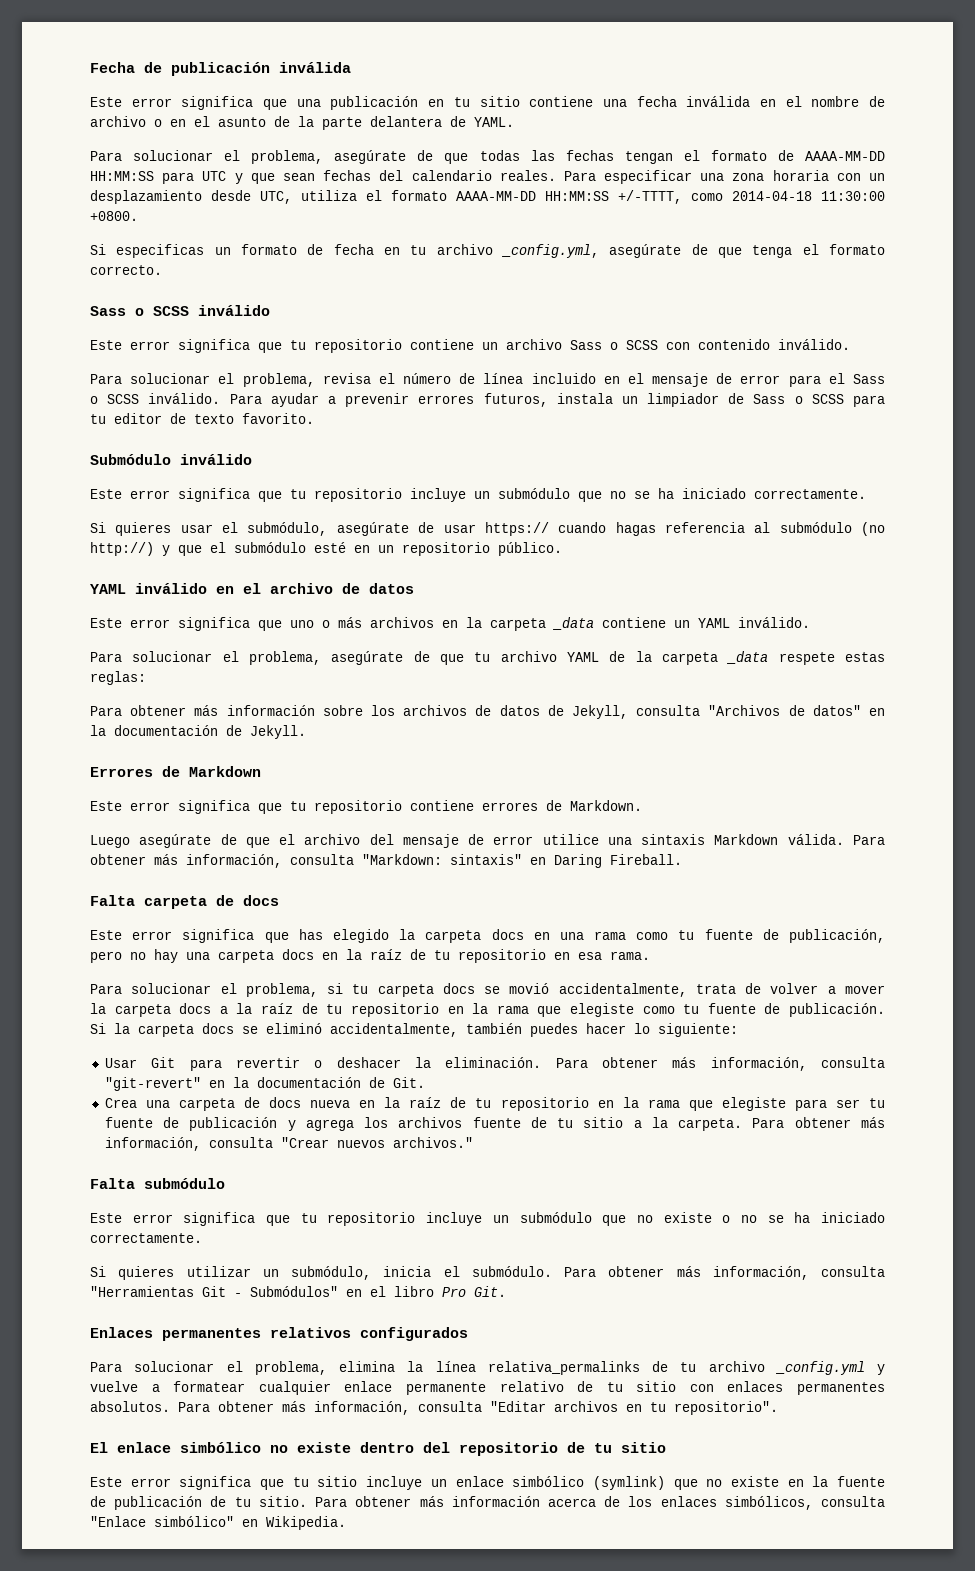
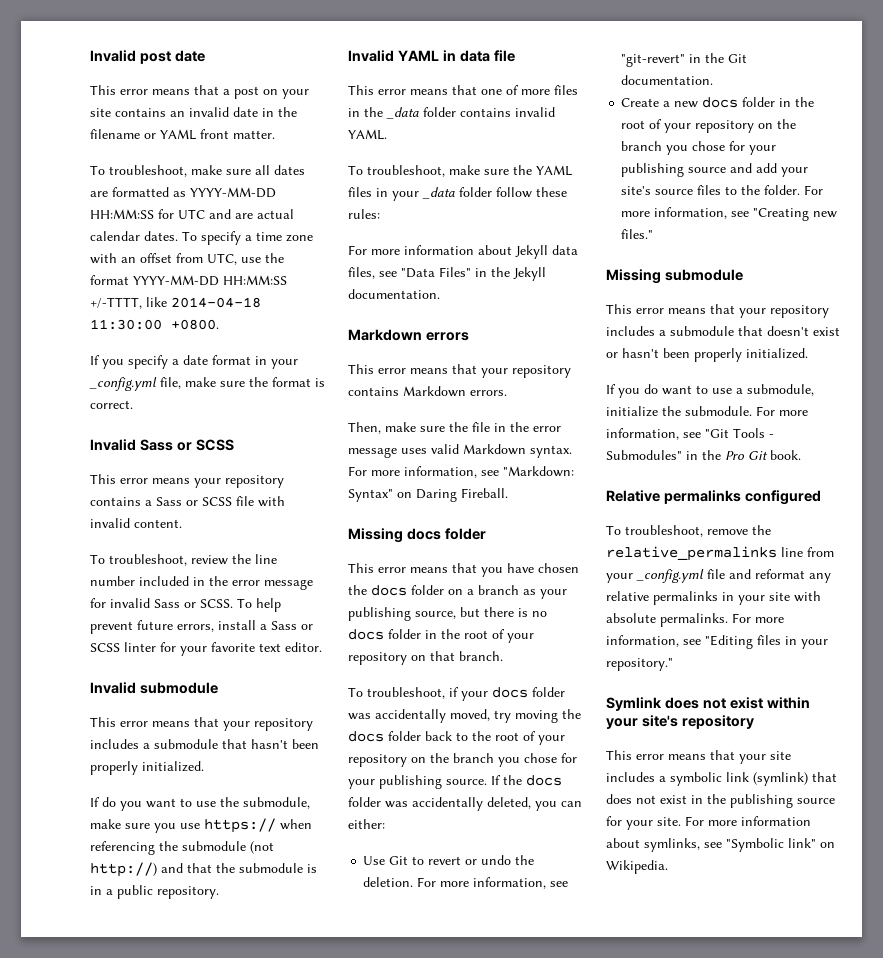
[90,62,351,76] [90,96,885,110] [90,116,514,130] [90,150,885,164] [90,170,885,184] [90,190,536,204] Fecha de publicación inválida // Este error significa que una publicación en tu sitio contiene una fecha inválida en el nombre de archivo o en el asunto de la parte delantera de YAML. // Para solucionar el problema, asegúrate de que todas las fechas tengan el formato de AAAA-MM-DD HH:MM:SS para UTC y que sean fechas del calendario reales. Para especificar una zona horaria con un desplazamiento desde UTC, utiliza el formato AAAA-MM-DD -> [90,50,205,64] [90,85,309,99] [90,107,297,117] [90,129,275,140] [90,165,305,177] [90,187,276,198] [90,209,294,219] [90,231,313,245] [90,253,284,265] [90,275,219,286] Invalid post date // This error means that a post on your site contains an invalid date in the filename or YAML front matter. // To troubleshoot, make sure all dates are formatted as YYYY-MM-DD HH:MM:SS for UTC and are actual calendar dates. To specify a time zone with an offset from UTC, use the format YYYY-MM-DD
[691,193,723,201] como -> [146,297,167,307] like
[90,244,886,258] [90,265,162,275] [90,305,270,316] [90,339,850,353] [90,373,885,387] [90,393,885,407] [90,413,314,424] [90,454,252,465] [90,488,866,502] [90,522,886,536] [90,542,562,556] [90,583,414,594] [90,617,810,631] [90,651,886,665] [90,671,146,685] [90,705,886,719] [90,725,306,739] [90,766,261,777] [90,800,642,814] [90,834,885,848] [90,854,682,868] [90,895,279,909] [90,929,885,943] [90,949,650,963] [90,983,885,997] [90,1003,885,1017] [90,1023,738,1037] [104,1057,885,1071] [104,1077,425,1091] [104,1097,885,1111] [104,1117,885,1131] [104,1137,473,1151] [90,1178,225,1189] [90,1212,885,1226] [90,1233,202,1243] [90,1266,885,1280] [90,1286,506,1297] [90,1327,468,1341] [90,1361,885,1375] [90,1381,886,1395] [90,1401,778,1415] [90,1442,666,1456] [90,1476,885,1490] [90,1496,885,1510] [90,1516,258,1527] Si especificas un formato de fecha en tu archivo _config.yml, asegúrate de que tenga el formato correcto. // Sass o SCSS inválido // Este error significa que tu repositorio contiene un archivo Sass o SCSS con contenido inválido. // Para solucionar el problema, revisa el número de línea incluido en el mensaje de error para el Sass o SCSS inválido. Para ayudar a prevenir errores futuros, instala un limpiador de Sass o SCSS para tu editor de texto favorito. // Submódulo inválido // Este error significa que tu repositorio incluye un submódulo que no se ha iniciado correctamente. // Si quieres usar el submódulo, asegúrate de usar https:// cuando hagas referencia al submódulo (no http://) y que el submódulo esté en un repositorio público. // YAML inválido en el archivo de datos // Este error significa que uno o más archivos en la carpeta _data contiene un YAML inválido. // Para solucionar el problema, asegúrate de que tu archivo YAML de la carpeta _data respete estas reglas: // Para obtener más información sobre los archivos de datos de Jekyll, consulta "Archivos de datos" en la documentación de Jekyll. // Errores de Markdown // Este error significa que tu repositorio contiene errores de Markdown. // Luego asegúrate de que el archivo del mensaje de error utilice una sintaxis Markdown válida. Para obtener más información, consulta "Markdown: sintaxis" en Daring Fireball. // Falta carpeta de docs // Este error significa que has elegido la carpeta docs en una rama como tu fuente de publicación, pero no hay una carpeta docs en la raíz de tu repositorio en esa rama. // Para solucionar el problema, si tu carpeta docs se movió accidentalmente, trata de volver a mover la carpeta docs a la raíz de tu repositorio en la rama que elegiste como tu fuente de publicación. Si la carpeta docs se eliminó accidentalmente, también puedes hacer lo siguiente: // Usar Git para revertir o deshacer la eliminación. Para obtener más información, consulta "git-revert" en la documentación de Git. // Crea una carpeta de docs nueva en la raíz de tu repositorio en la rama que elegiste para ser tu fuente de publicación y agrega los archivos fuente de tu sitio a la carpeta. Para obtener más información, consulta "Crear nuevos archivos." // Falta submódulo // Este error significa que tu repositorio incluye un submódulo que no existe o no se ha iniciado correctamente. // Si quieres utilizar un submódulo, inicia el submódulo. Para obtener más información, consulta "Herramientas Git - Submódulos" en el libro Pro Git. // Enlaces permanentes relativos configurados // Para solucionar el problema, elimina la línea relativa_permalinks de tu archivo _config.yml y vuelve a formatear cualquier enlace permanente relativo de tu sitio con enlaces permanentes absolutos. Para obtener más información, consulta "Editar archivos en tu repositorio". // El enlace simbólico no existe dentro del repositorio de tu sitio // Este error significa que tu sitio incluye un enlace simbólico (symlink) que no existe en la fuente de publicación de tu sitio. Para obtener más información acerca de los enlaces simbólicos, consulta "Enlace simbólico" en -> [90,355,298,369] [89,377,325,391] [90,400,133,409] [90,439,234,451] [90,474,284,488] [90,496,285,507] [90,518,182,528] [90,554,277,566] [90,576,313,590] [90,598,281,612] [90,620,313,634] [90,642,322,656] [90,682,218,694] [90,717,313,731] [90,739,319,749] [90,761,204,775] [90,797,310,811] [90,818,312,833] [90,841,274,855] [90,862,317,877] [90,885,219,899] [348,50,515,62] [348,85,578,95] [348,107,555,119] [348,129,387,140] [348,165,572,177] [348,187,567,201] [348,209,380,219] [348,245,578,259] [348,267,546,281] [348,289,440,299] [348,329,469,341] [348,364,571,378] [348,386,507,397] [348,422,561,434] [348,444,572,458] [348,466,574,478] [348,488,508,502] [348,528,486,543] [348,563,579,577] [348,585,567,599] [348,607,547,621] [348,629,534,643] [348,651,503,665] [348,687,565,701] [348,709,581,723] [348,731,565,745] [348,753,577,767] [348,775,562,789] [348,797,582,811] [348,819,385,829] [363,855,535,865] [363,877,569,889] [621,53,748,67] [621,75,714,85] [621,97,815,108] [621,119,797,133] [621,141,777,155] [621,163,809,177] [621,185,824,195] [621,207,838,221] [621,229,654,239] [606,269,743,284] [606,304,829,318] [606,326,840,336] [606,348,808,362] [606,384,814,398] [606,406,808,417] [606,428,774,440] [606,450,801,460] [606,490,821,505] [606,525,771,537] [606,546,834,561] [606,569,831,583] [606,591,821,605] [606,613,784,627] [606,635,828,649] [606,658,673,671] [606,697,810,711] [606,715,754,729] [606,750,791,764] [606,772,837,786] [606,794,835,808] [606,816,811,830] [606,838,835,852] If you specify a date format in your _config.yml file, make sure the format is correct. // Invalid Sass or SCSS // This error means your repository contains a Sass or SCSS file with invalid content. // To troubleshoot, review the line number included in the error message for invalid Sass or SCSS. To help prevent future errors, install a Sass or SCSS linter for your favorite text editor. // Invalid submodule // This error means that your repository includes a submodule that hasn't been properly initialized. // If do you want to use the submodule, make sure you use https:// when referencing the submodule (not http://) and that the submodule is in a public repository. // Invalid YAML in data file // This error means that one of more files in the _data folder contains invalid YAML. // To troubleshoot, make sure the YAML files in your _data folder follow these rules: // For more information about Jekyll data files, see "Data Files" in the Jekyll documentation. // Markdown errors // This error means that your repository contains Markdown errors. // Then, make sure the file in the error message uses valid Markdown syntax. For more information, see "Markdown: Syntax" on Daring Fireball. // Missing docs folder // This error means that you have chosen the docs folder on a branch as your publishing source, but there is no docs folder in the root of your repository on that branch. // To troubleshoot, if your docs folder was accidentally moved, try moving the docs folder back to the root of your repository on the branch you chose for your publishing source. If the docs folder was accidentally deleted, you can either: // Use Git to revert or undo the deletion. For more information, see "git-revert" in the Git documentation. // Create a new docs folder in the root of your repository on the branch you chose for your publishing source and add your site's source files to the folder. For more information, see "Creating new files." // Missing submodule // This error means that your repository includes a submodule that doesn't exist or hasn't been properly initialized. // If you do want to use a submodule, initialize the submodule. For more information, see "Git Tools - Submodules" in the Pro Git book. // Relative permalinks configured // To troubleshoot, remove the relative_permalinks line from your _config.yml file and reformat any relative permalinks in your site with absolute permalinks. For more information, see "Editing files in your repository." // Symlink does not exist within your site's repository // This error means that your site includes a symbolic link (symlink) that does not exist in the publishing source for your site. For more information about symlinks, see "Symbolic link" on

